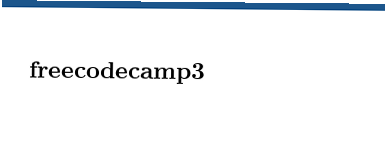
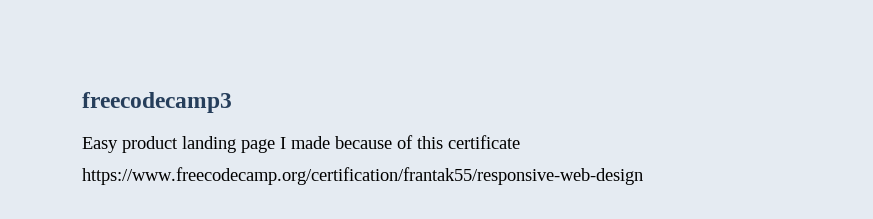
(206, 73) none -> [82,135,520,153] [82,167,643,185] // Easy product landing page I made because of this certificate https://www.freecodecamp.org/certification/frantak55/responsive-web-design

